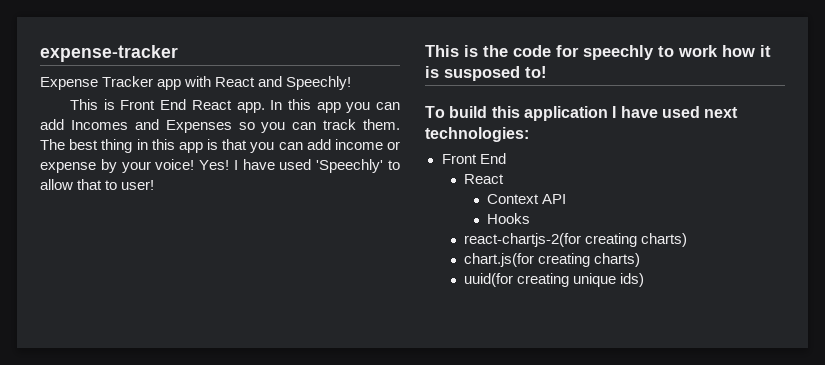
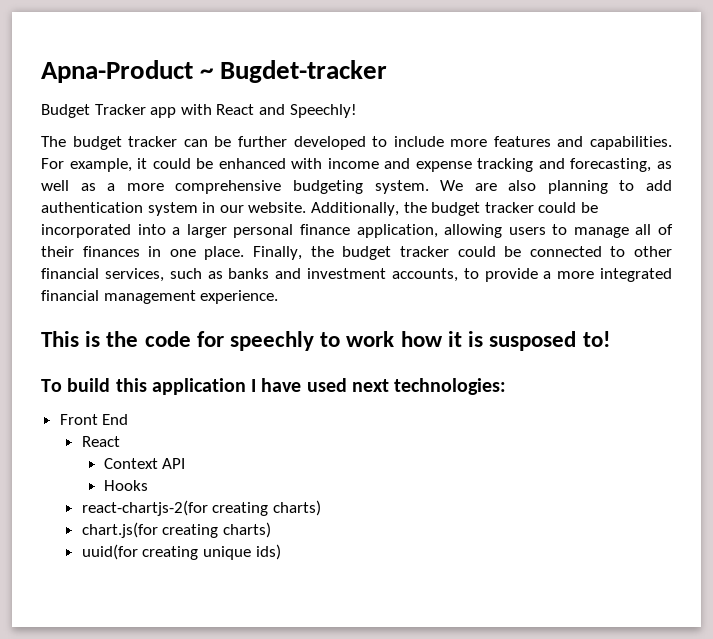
[40,45,178,62] [40,77,98,90] expense-tracker // Expense -> [41,60,388,83] [41,104,90,118] Apna-Product ~ Bugdet-tracker // Budget
[70,99,400,113] [40,119,400,133] [40,139,401,153] [40,159,400,173] [40,179,155,190] This is Front End React app. In this app you can add Incomes and Expenses so you can track them. The best thing in this app is that you can add income or expense by your voice! Yes! I have used 'Speechly' to allow that to user! -> [41,136,672,150] [41,158,672,172] [41,180,672,194] [41,202,598,216] [41,224,674,238] [41,246,672,260] [41,268,672,282] [41,290,279,304] The budget tracker can be further developed to include more features and capabilities. For example, it could be enhanced with income and expense tracking and forecasting, as well as a more comprehensive budgeting system. We are also planning to add authentication system in our website. Additionally, the budget tracker could be incorporated into a larger personal finance application, allowing users to manage all of their finances in one place. Finally, the budget tracker could be connected to other financial services, such as banks and investment accounts, to provide a more integrated financial management experience.

